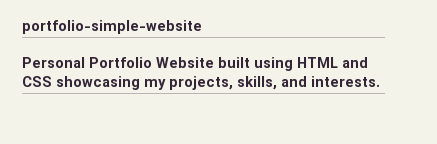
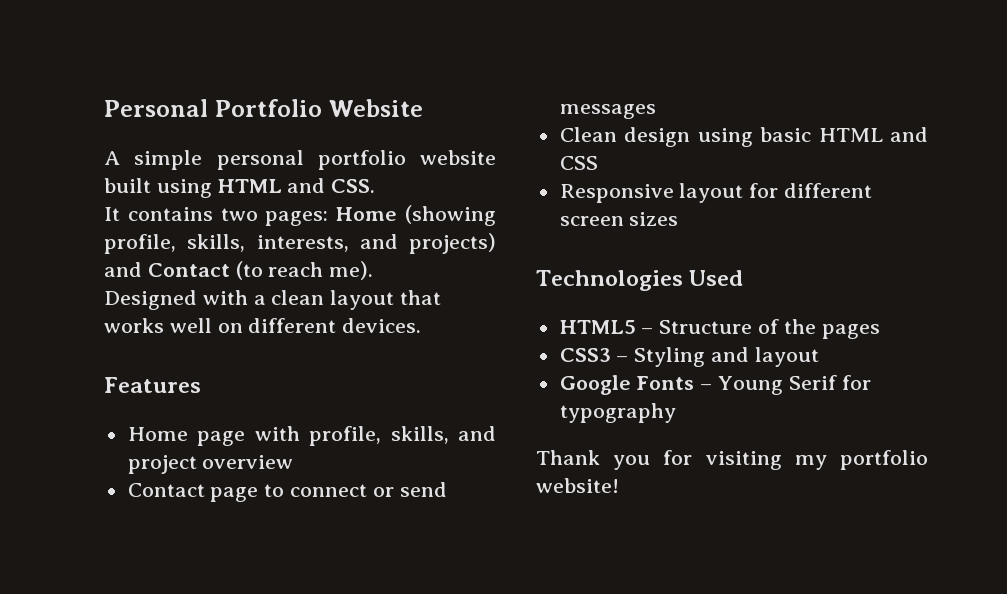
[22,20,202,34] portfolio-simple-website // -> (104, 108) none
[218,57,368,71] [22,76,380,90] built using HTML and CSS showcasing my projects, skills, and interests. -> [104,150,496,170] [104,178,376,198] [104,205,496,226] [104,233,496,254] [104,261,374,280] [104,290,442,310] [104,318,422,333] [104,377,201,393] [127,426,497,446] [127,455,294,474] [127,482,447,502] [559,104,656,119] [559,127,928,147] [559,156,598,170] [559,183,873,203] [559,212,679,226] [536,270,744,291] [559,319,880,339] [559,347,819,367] [559,375,871,395] [559,403,676,423] [536,450,928,470] [536,478,619,493] // A simple personal portfolio website built using HTML and CSS. // It contains two pages: Home (showing profile, skills, interests, and projects) and Contact (to reach me). // Designed with a clean layout that works well on different devices. // Features // Home page with profile, skills, and project overview // Contact page to connect or send messages // Clean design using basic HTML and CSS // Responsive layout for different screen sizes // Technologies Used // HTML5 – Structure of the pages // CSS3 – Styling and layout // Google Fonts – Young Serif for typography // Thank you for visiting my portfolio website!

